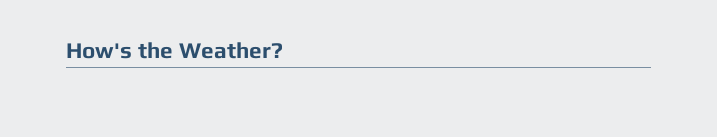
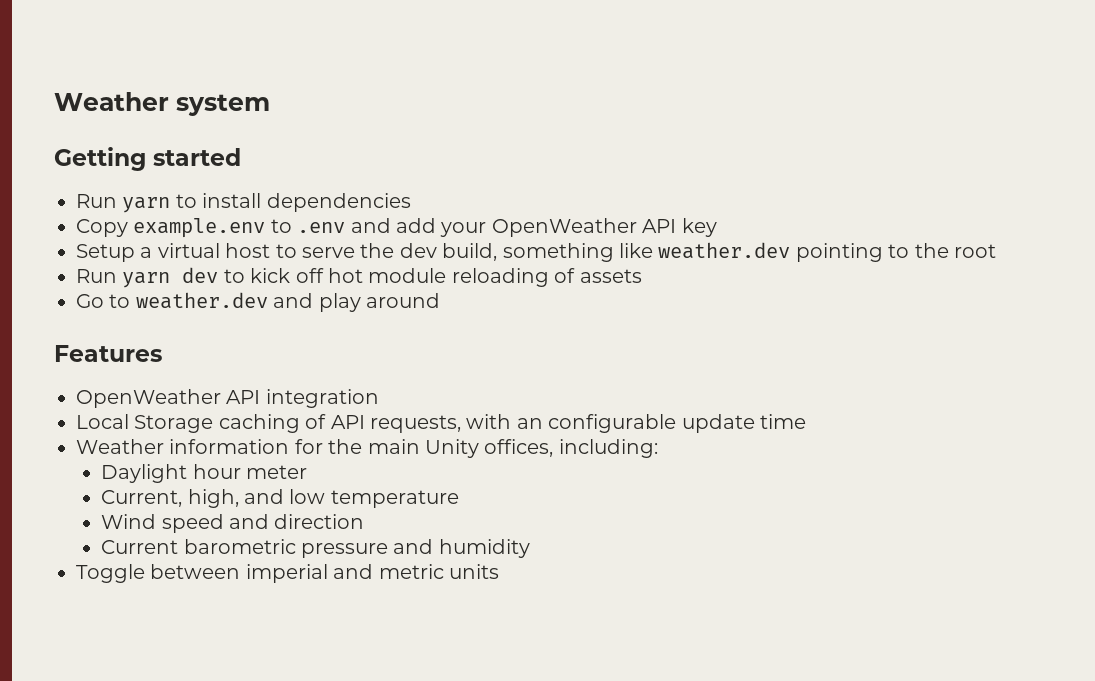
[66,42,284,59] How's the Weather? -> [54,92,270,116] [54,147,241,171] [76,193,411,213] [76,218,717,238] [76,242,996,262] [76,267,642,288] [76,292,440,312] [54,345,162,362] [76,389,379,408] [76,414,806,433] [76,439,658,458] [101,464,307,483] [101,489,459,508] [101,514,365,533] [101,539,530,558] [76,564,499,583] Weather system // Getting started // Run yarn to install dependencies // Copy example.env to .env and add your OpenWeather API key // Setup a virtual host to serve the dev build, something like weather.dev pointing to the root // Run yarn dev to kick off hot module reloading of assets // Go to weather.dev and play around // Features // OpenWeather API integration // Local Storage caching of API requests, with an configurable update time // Weather information for the main Unity offices, including: // Daylight hour meter // Current, high, and low temperature // Wind speed and direction // Current barometric pressure and humidity // Toggle between imperial and metric units

